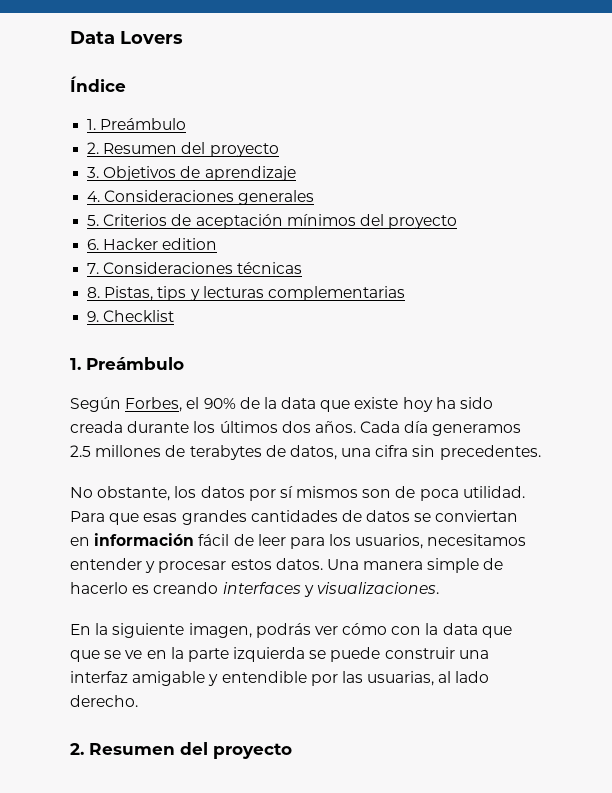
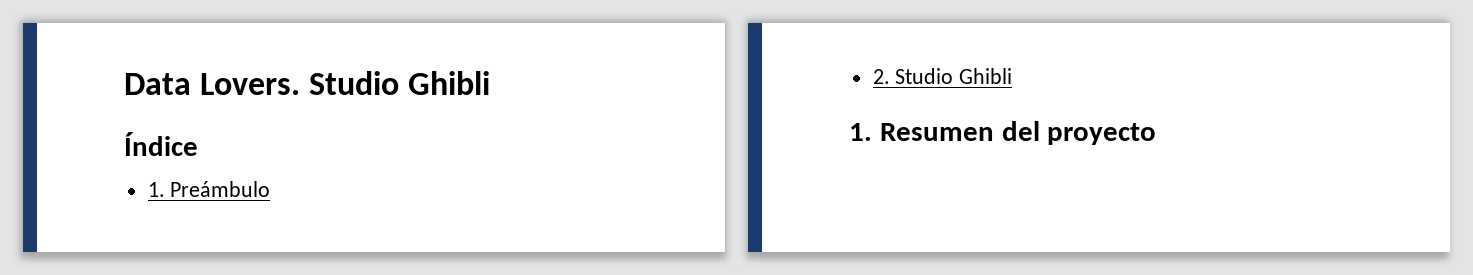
[120,31,183,44] Lovers -> [200,71,491,95] Lovers. Studio Ghibli
[103,142,279,157] [87,166,296,181] [87,190,315,205] [87,214,458,229] [87,238,218,250] [87,262,303,274] [87,286,405,301] [87,310,175,322] [70,357,184,370] [70,397,494,412] [70,421,522,436] [70,445,541,460] [70,486,525,501] [70,510,519,525] [70,533,527,549] [70,558,504,573] [70,582,439,597] [70,623,512,638] [70,647,489,662] [70,671,490,686] [70,695,138,707] [70,742,292,759] Resumen del proyecto // 3. Objetivos de aprendizaje // 4. Consideraciones generales // 5. Criterios de aceptación mínimos del proyecto // 6. Hacker edition // 7. Consideraciones técnicas // 8. Pistas, tips y lecturas complementarias // 9. Checklist // 1. Preámbulo // Según Forbes, el 90% de la data que existe hoy ha sido creada durante los últimos dos años. Cada día generamos 2.5 millones de terabytes de datos, una cifra sin precedentes. // No obstante, los datos por sí mismos son de poca utilidad. Para que esas grandes cantidades de datos se conviertan en información fácil de leer para los usuarios, necesitamos entender y procesar estos datos. Una manera simple de hacerlo es creando interfaces y visualizaciones. // En la siguiente imagen, podrás ver cómo con la data que que se ve en la parte izquierda se puede construir una interfaz amigable y entendible por las usuarias, al lado derecho. // 2. Resumen del proyecto -> [895,68,1013,84] [849,121,1157,145] Studio Ghibli // 1. Resumen del proyecto

